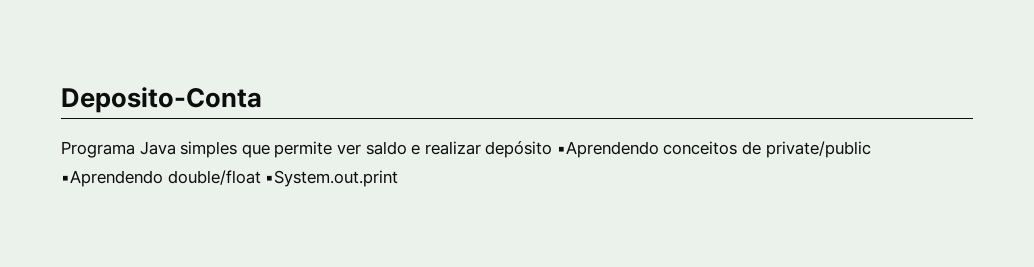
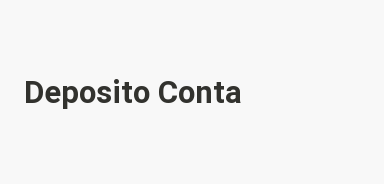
[61,87,262,113] [61,141,871,158] [61,170,399,187] Deposito-Conta // Programa Java simples que permite ver saldo e realizar depósito ▪Aprendendo conceitos de private/public ▪Aprendendo double/float ▪System.out.print -> [24,79,243,109] Deposito Conta

